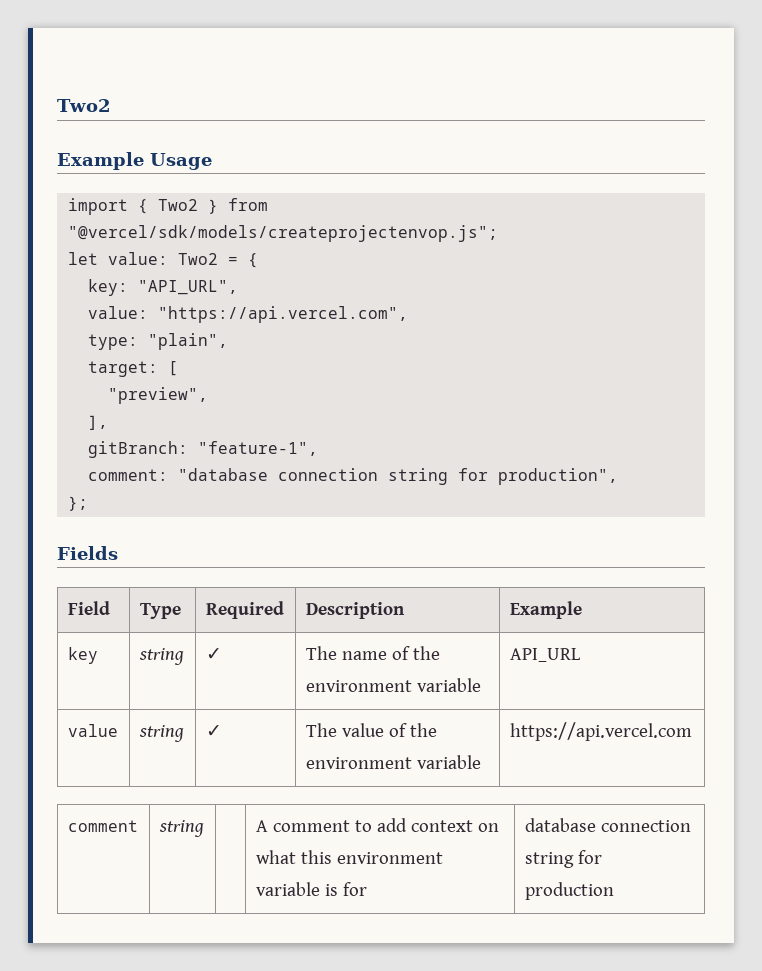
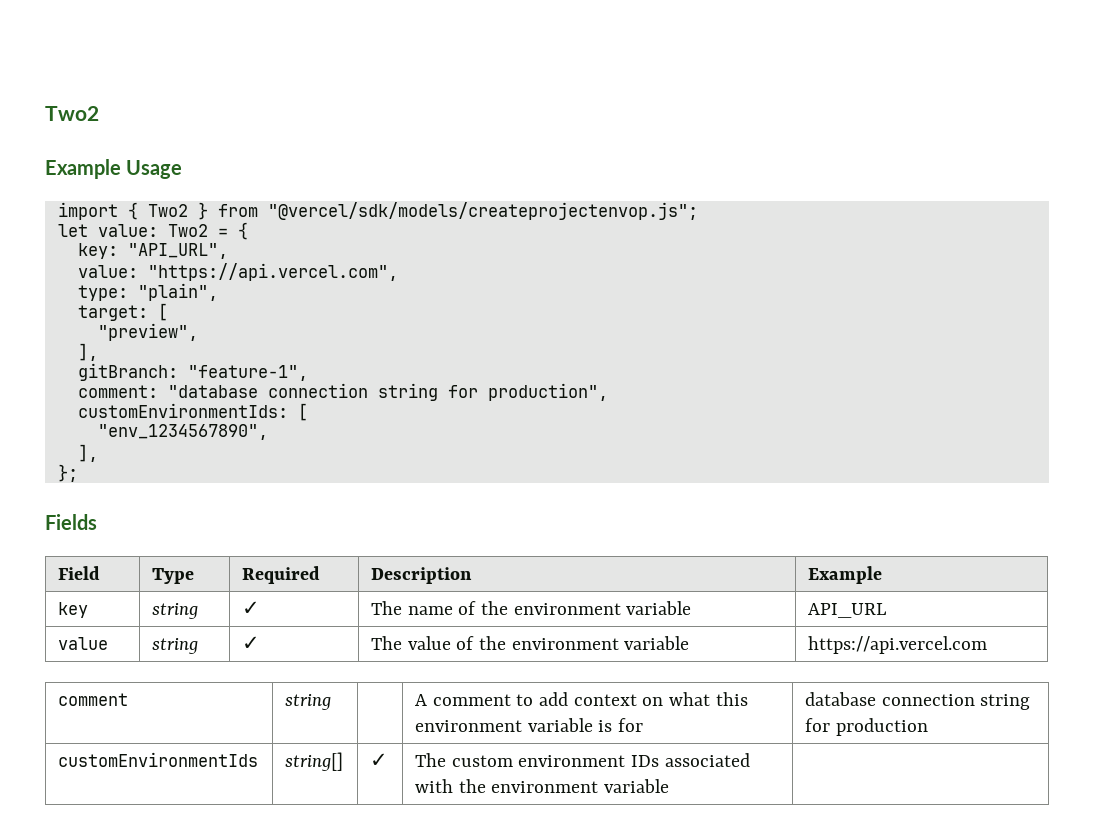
(619, 476) none -> [77,403,308,421] [97,424,268,440] [77,444,98,462] // customEnvironmentIds: [ // "env_1234567890", // ],
(614, 891) none -> [58,752,259,767] [285,752,344,771] [370,753,389,767] [415,753,750,767] [415,779,670,793] // customEnvironmentIds | string[] | ✓ | The custom environment IDs associated with the environment variable |

